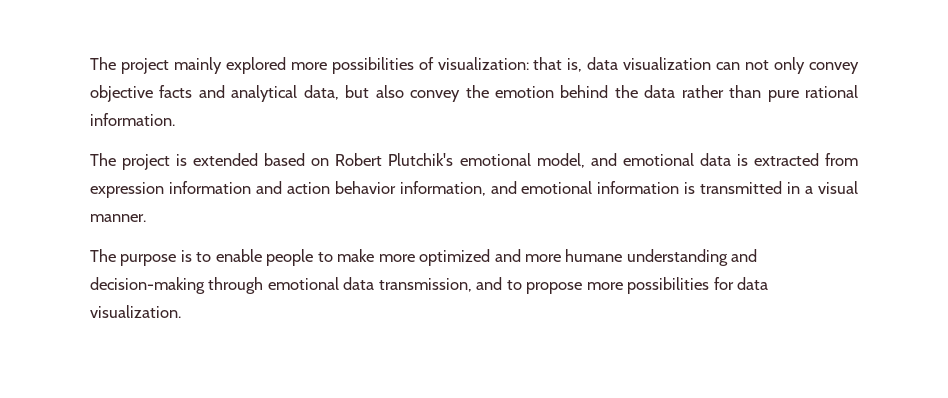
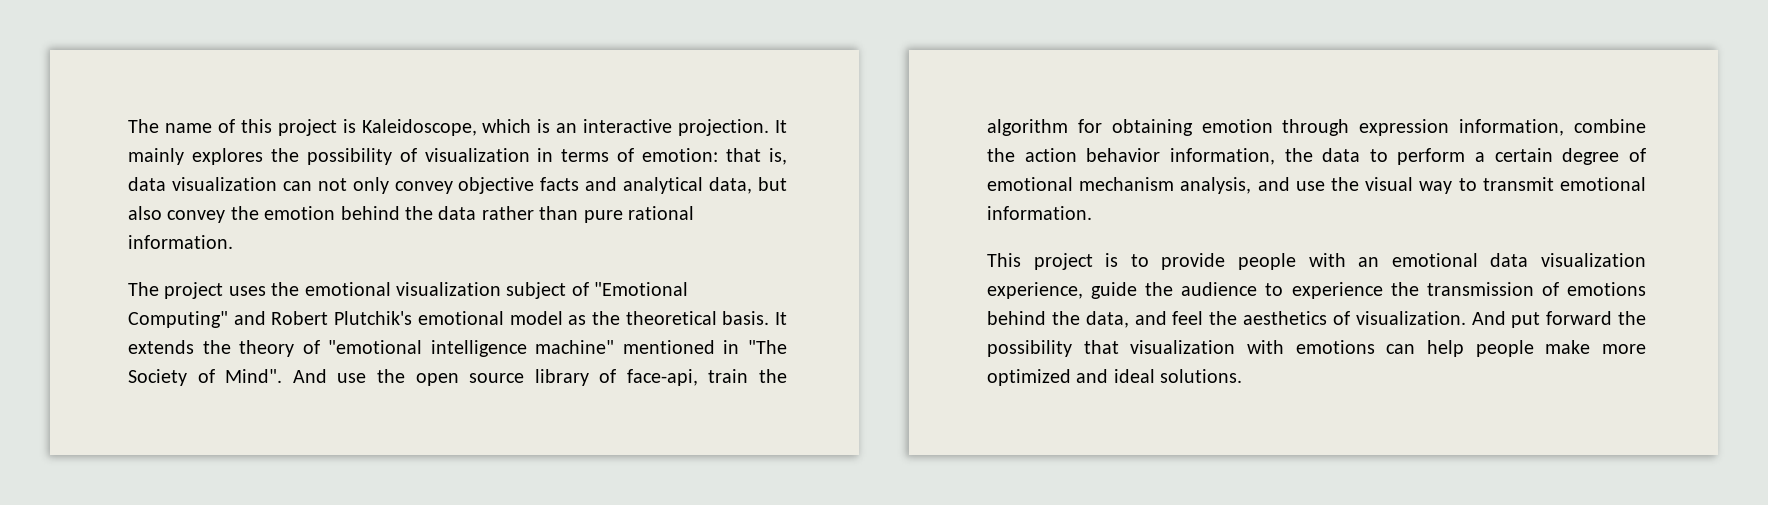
[90,57,529,74] The project mainly explored more possibilities of visualization: -> [128,119,787,136] [128,148,719,165] The name of this project is Kaleidoscope, which is an interactive projection. It mainly explores the possibility of visualization in terms of emotion:
[176,153,859,168] [90,181,858,198] [90,214,146,222] [90,249,758,266] [90,277,769,294] [90,305,181,318] is extended based on Robert Plutchik's emotional model, and emotional data is extracted from expression information and action behavior information, and emotional information is transmitted in a visual manner. // The purpose is to enable people to make more optimized and more humane understanding and decision-making through emotional data transmission, and to propose more possibilities for data visualization. -> [228,282,689,299] [128,311,787,328] [128,340,787,357] [128,369,787,386] [987,119,1646,136] [987,148,1646,165] [987,177,1646,194] [987,206,1092,220] [987,253,1646,270] [987,282,1646,299] [987,311,1646,328] [987,340,1646,357] [987,369,1243,386] uses the emotional visualization subject of "Emotional Computing" and Robert Plutchik's emotional model as the theoretical basis. It extends the theory of "emotional intelligence machine" mentioned in "The Society of Mind". And use the open source library of face-api, train the algorithm for obtaining emotion through expression information, combine the action behavior information, the data to perform a certain degree of emotional mechanism analysis, and use the visual way to transmit emotional information. // This project is to provide people with an emotional data visualization experience, guide the audience to experience the transmission of emotions behind the data, and feel the aesthetics of visualization. And put forward the possibility that visualization with emotions can help people make more optimized and ideal solutions.

